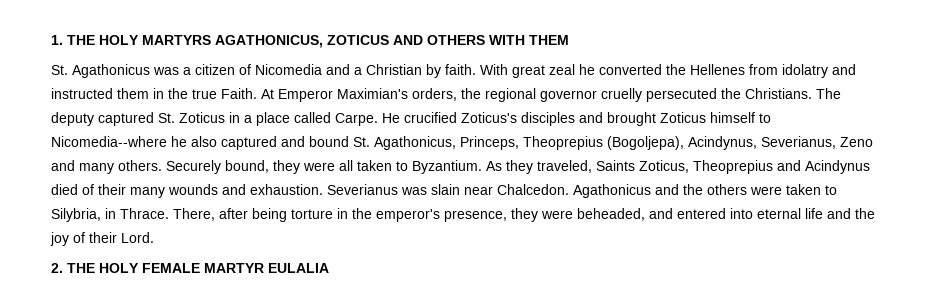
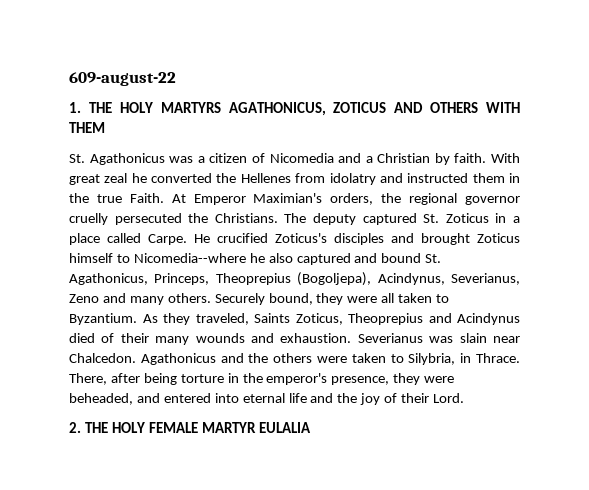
(51, 40) none -> [69,72,176,86] 609-august-22 //

